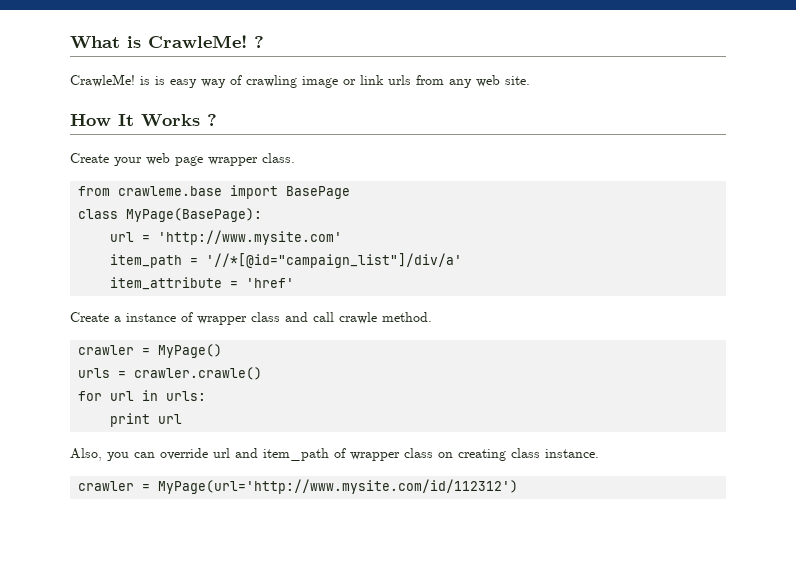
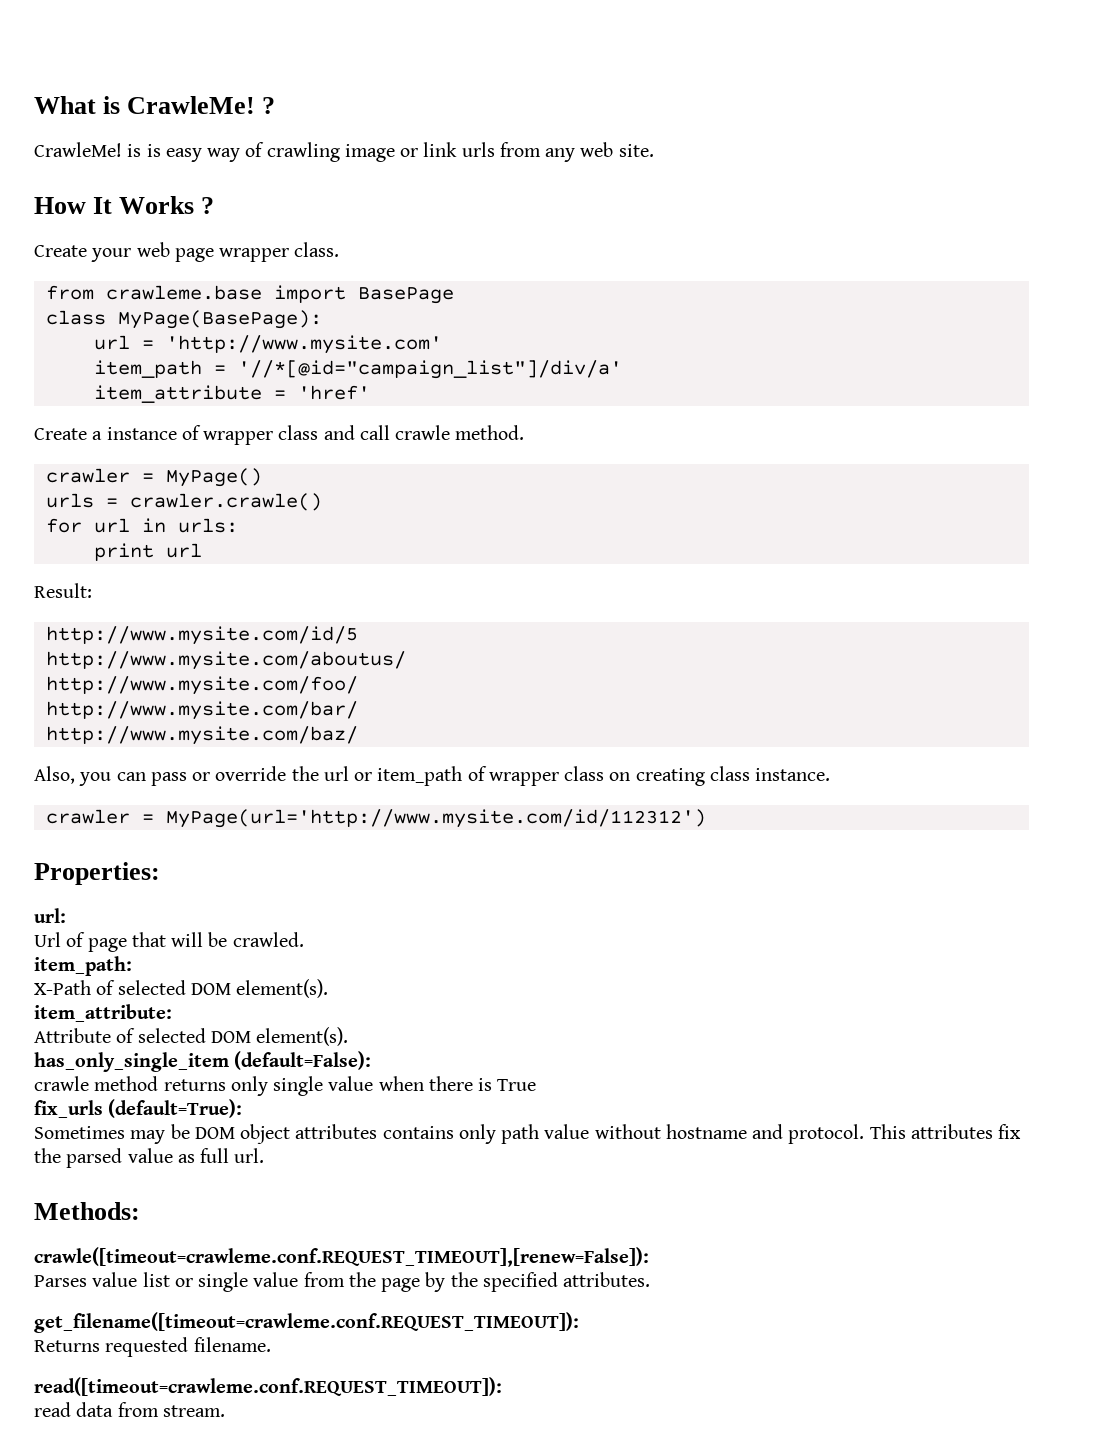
[70,448,258,461] Also, you can override url and -> [34,583,92,598] [45,626,358,645] [45,651,406,670] [45,676,358,695] [45,701,358,720] [45,726,358,745] [34,766,373,786] Result: // http://www.mysite.com/id/5 // http://www.mysite.com/aboutus/ // http://www.mysite.com/foo/ // http://www.mysite.com/bar/ // http://www.mysite.com/baz/ // Also, you can pass or override the url or
(519, 486) none -> [34,862,160,885] [34,908,66,923] [34,932,304,952] [34,956,132,976] [34,979,329,998] [34,1004,172,1022] [34,1027,349,1046] [34,1051,372,1072] [34,1076,537,1096] [34,1099,243,1118] [34,1124,1022,1144] [34,1148,265,1168] [34,1202,140,1220] [34,1247,649,1267] [34,1272,651,1292] [34,1312,579,1333] [34,1337,271,1357] [34,1377,502,1396] [34,1402,225,1417] // Properties: // url: // Url of page that will be crawled. // item_path: // X-Path of selected DOM element(s). // item_attribute: // Attribute of selected DOM element(s). // has_only_single_item (default=False): // crawle method returns only single value when there is True // fix_urls (default=True): // Sometimes may be DOM object attributes contains only path value without hostname and protocol. This attributes fix the parsed value as full url. // Methods: // crawle([timeout=crawleme.conf.REQUEST_TIMEOUT],[renew=False]): // Parses value list or single value from the page by the specified attributes. // get_filename([timeout=crawleme.conf.REQUEST_TIMEOUT]): // Returns requested filename. // read([timeout=crawleme.conf.REQUEST_TIMEOUT]): // read data from stream.

